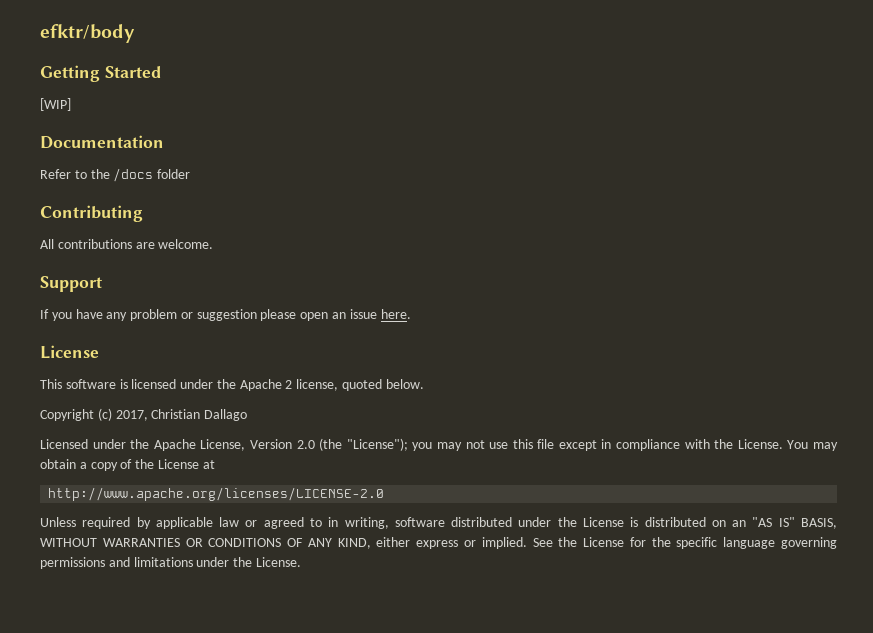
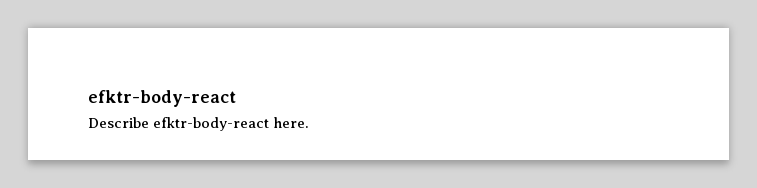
[40,24,135,43] [40,65,161,82] [40,98,71,111] [40,135,164,149] [40,168,191,182] [40,205,143,222] [40,239,214,249] [40,276,102,292] [40,309,411,321] [40,345,99,359] [40,379,424,391] [40,408,248,421] [40,438,838,451] [40,459,215,471] [48,487,385,501] [40,517,838,529] [40,537,838,549] [40,557,301,569] efktr/body // Getting Started // [WIP] // Documentation // Refer to the /docs folder // Contributing // All contributions are welcome. // Support // If you have any problem or suggestion please open an issue here. // License // This software is licensed under the Apache 2 license, quoted below. // Copyright (c) 2017, Christian Dallago // Licensed under the Apache License, Version 2.0 (the "License"); you may not use this file except in compliance with the License. You may obtain a copy of the License at // http://www.apache.org/licenses/LICENSE-2.0 // Unless required by applicable law or agreed to in writing, software distributed under the License is distributed on an "AS IS" BASIS, WITHOUT WARRANTIES OR CONDITIONS OF ANY KIND, either express or implied. See the License for the specific language governing permissions and limitations under the License. -> [88,90,236,107] [88,117,310,131] efktr-body-react // Describe efktr-body-react here.

